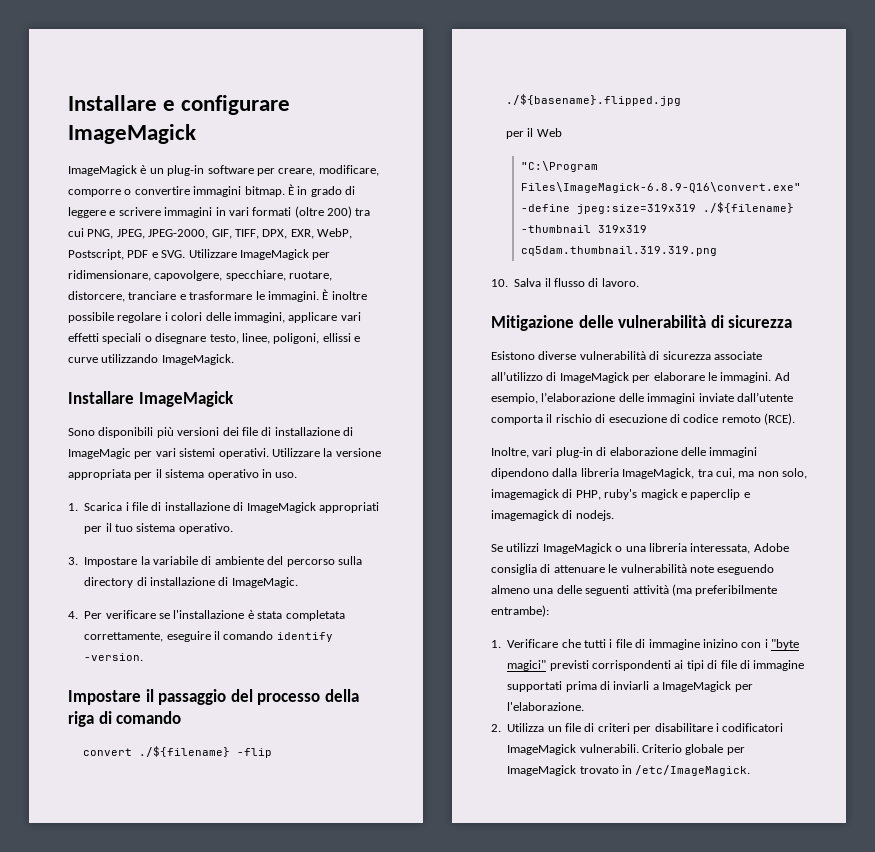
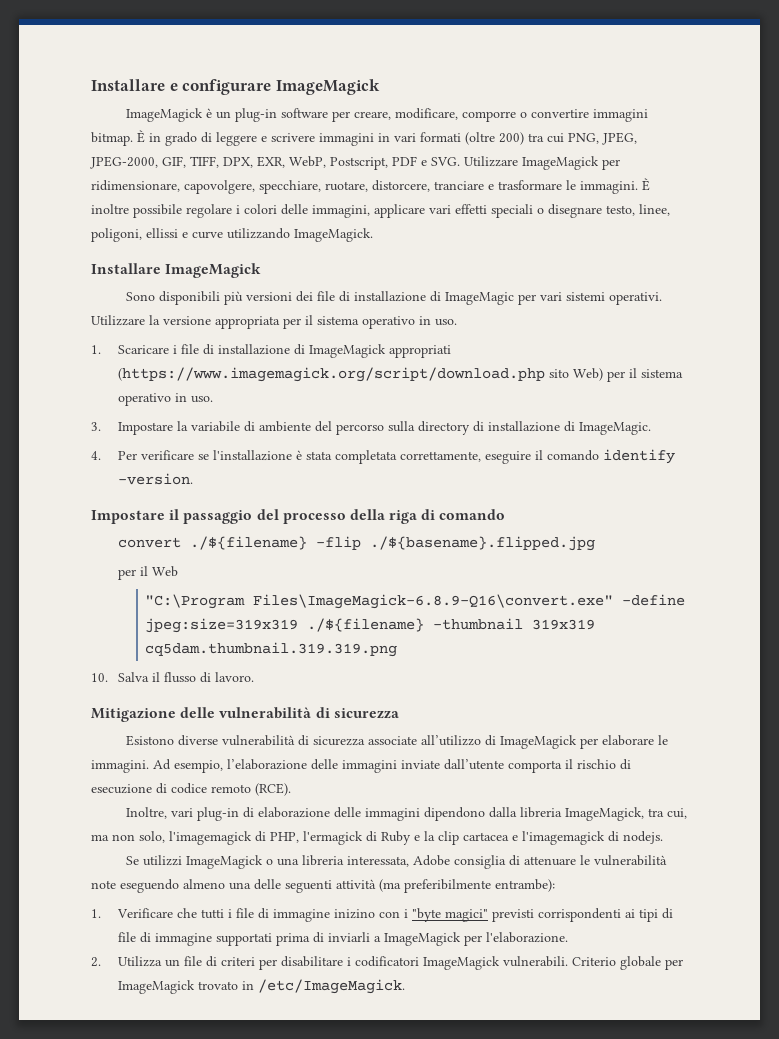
[84,502,123,511] Scarica -> [118,345,170,354] Scaricare
[84,523,233,534] per il tuo sistema operativo. -> [118,367,684,382] [118,393,214,406] (https://www.imagemagick.org/script/download.php sito Web) per il sistema operativo in uso.
[491,489,559,500] imagemagick -> [169,831,252,845] l'imagemagick
[604,489,750,500] [491,510,559,521] ruby's magick e paperclip e imagemagick -> [303,831,605,845] l'ermagick di Ruby e la clip cartacea e l'imagemagick

